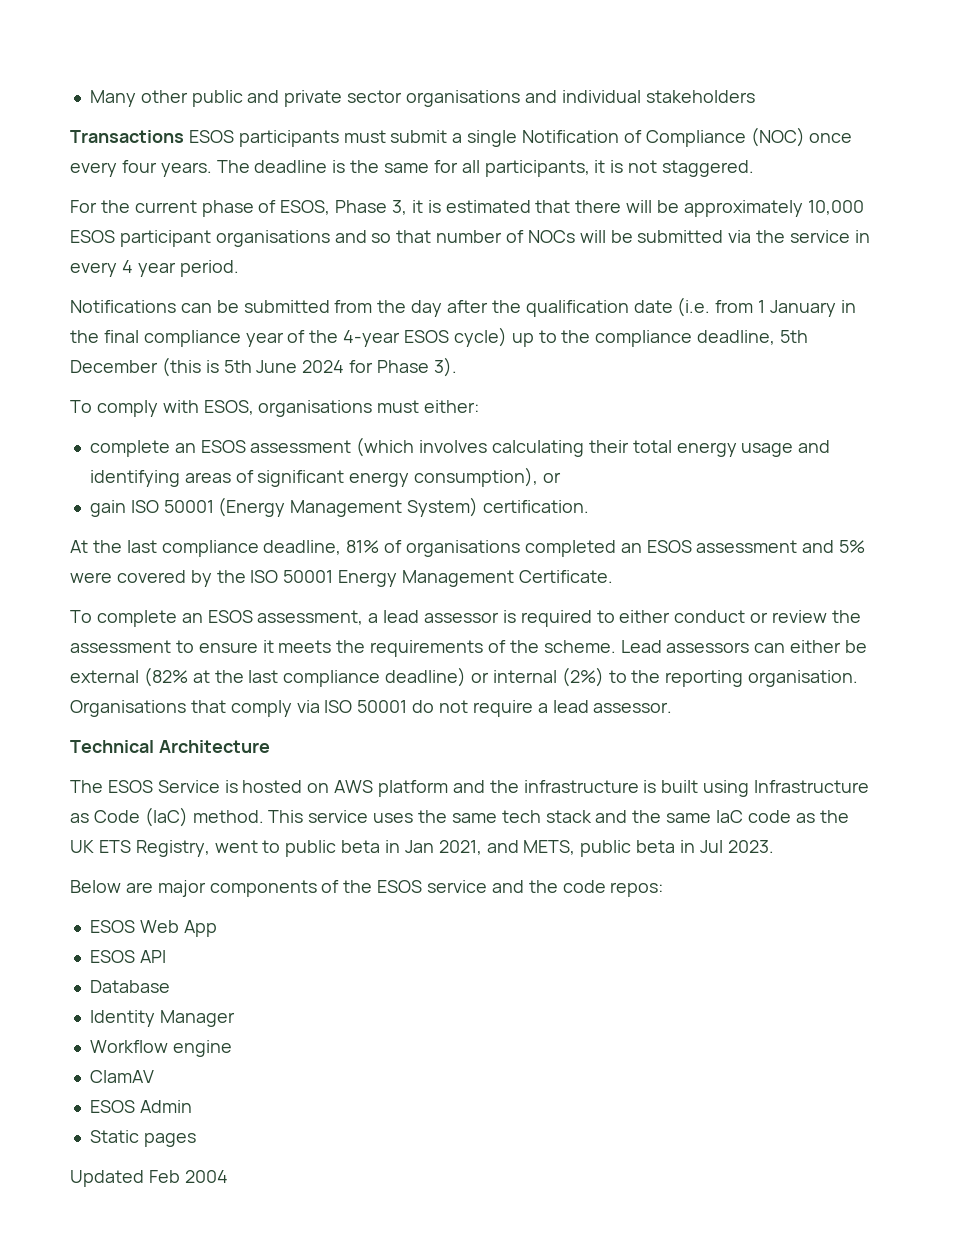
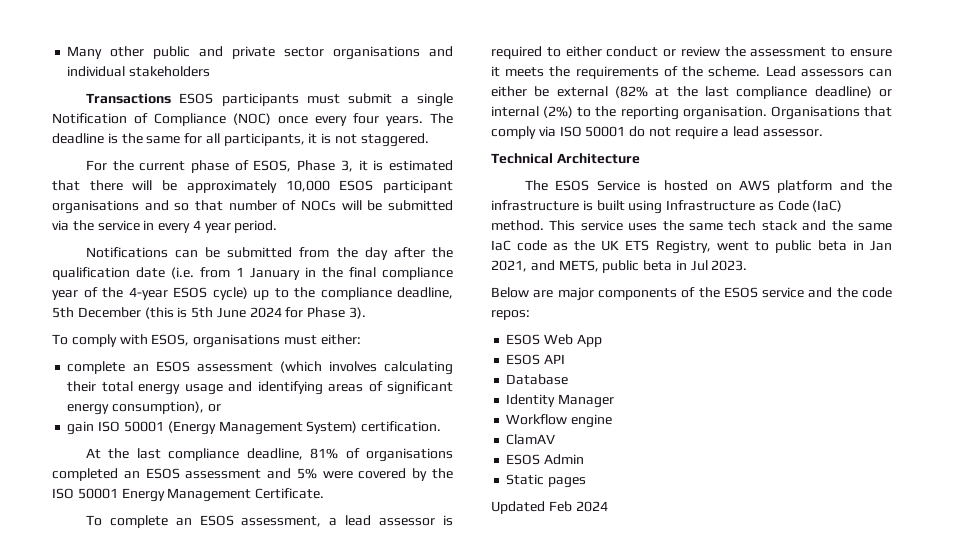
[184,1170,228,1183] 2004 -> [575,501,608,512] 2024

